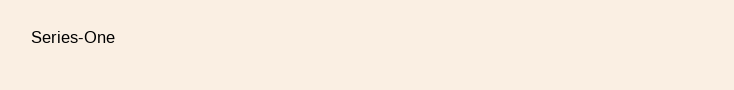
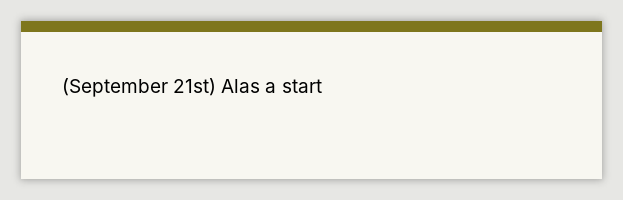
[31,31,115,43] Series-One -> [62,78,322,97] (September 21st) Alas a start

